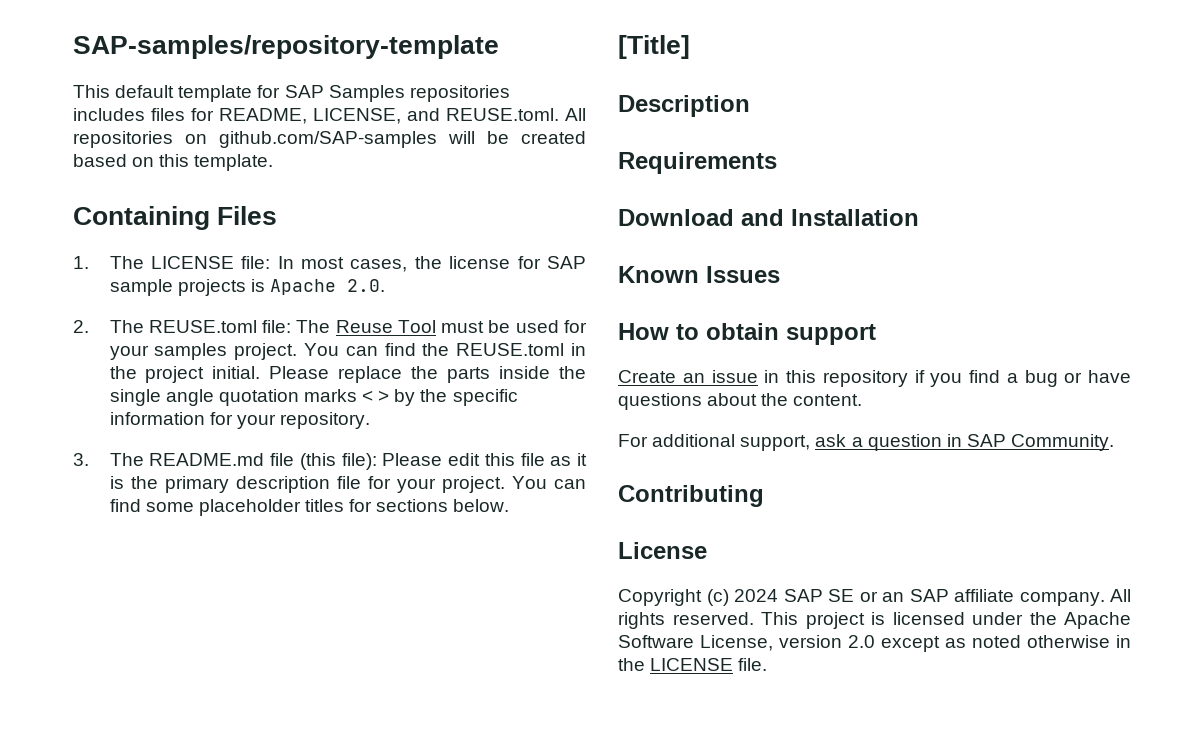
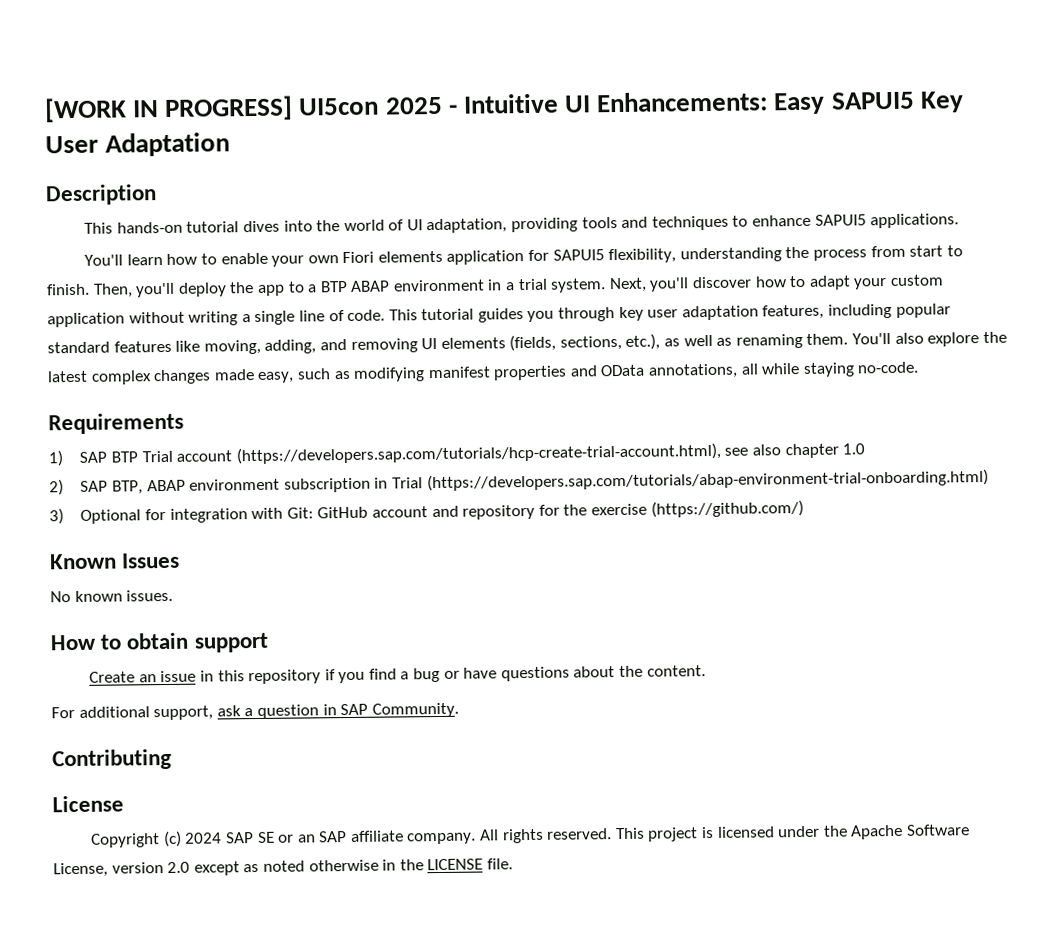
[73,35,499,59] [73,85,510,102] [73,108,586,124] [73,131,586,148] [73,154,274,171] [73,206,278,230] [73,256,586,272] [109,279,385,296] [73,320,587,333] [109,343,586,360] [109,366,586,383] [109,389,518,406] [109,412,370,429] [73,453,587,470] [109,476,586,493] [109,499,510,516] [618,35,690,59] [618,95,750,117] [618,152,777,174] [618,209,919,226] SAP-samples/repository-template // This default template for SAP Samples repositories includes files for README, LICENSE, and REUSE.toml. All repositories on github.com/SAP-samples will be created based on this template. // Containing Files // 1. The LICENSE file: In most cases, the license for SAP sample projects is Apache 2.0. // 2. The REUSE.toml file: The Reuse Tool must be used for your samples project. You can find the REUSE.toml in the project initial. Please replace the parts inside the single angle quotation marks < > by the specific information for your repository. // 3. The README.md file (this file): Please edit this file as it is the primary description file for your project. You can find some placeholder titles for sections below. // [Title] // Description // Requirements // Download and Installation -> [44,91,964,123] [45,132,231,157] [45,184,157,206] [84,213,960,234] [84,245,963,267] [46,274,944,298] [47,303,951,328] [47,331,1007,355] [47,361,920,385] [48,412,184,435] [48,442,866,467] [49,468,989,496] [49,499,804,525] [WORK IN PROGRESS] UI5con 2025 - Intuitive UI Enhancements: Easy SAPUI5 Key User Adaptation // Description // This hands-on tutorial dives into the world of UI adaptation, providing tools and techniques to enhance SAPUI5 applications. // You'll learn how to enable your own Fiori elements application for SAPUI5 flexibility, understanding the process from start to finish. Then, you'll deploy the app to a BTP ABAP environment in a trial system. Next, you'll discover how to adapt your custom application without writing a single line of code. This tutorial guides you through key user adaptation features, including popular standard features like moving, adding, and removing UI elements (fields, sections, etc.), as well as renaming them. You'll also explore the latest complex changes made easy, such as modifying manifest properties and OData annotations, all while staying no-code. // Requirements // 1) SAP BTP Trial account (https://developers.sap.com/tutorials/hcp-create-trial-account.html), see also chapter 1.0 // 2) SAP BTP, ABAP environment subscription in Trial (https://developers.sap.com/tutorials/abap-environment-trial-onboarding.html) // 3) Optional for integration with Git: GitHub account and repository for the exercise (https://github.com/)
(780, 274) none -> [50,589,174,603] // No known issues.

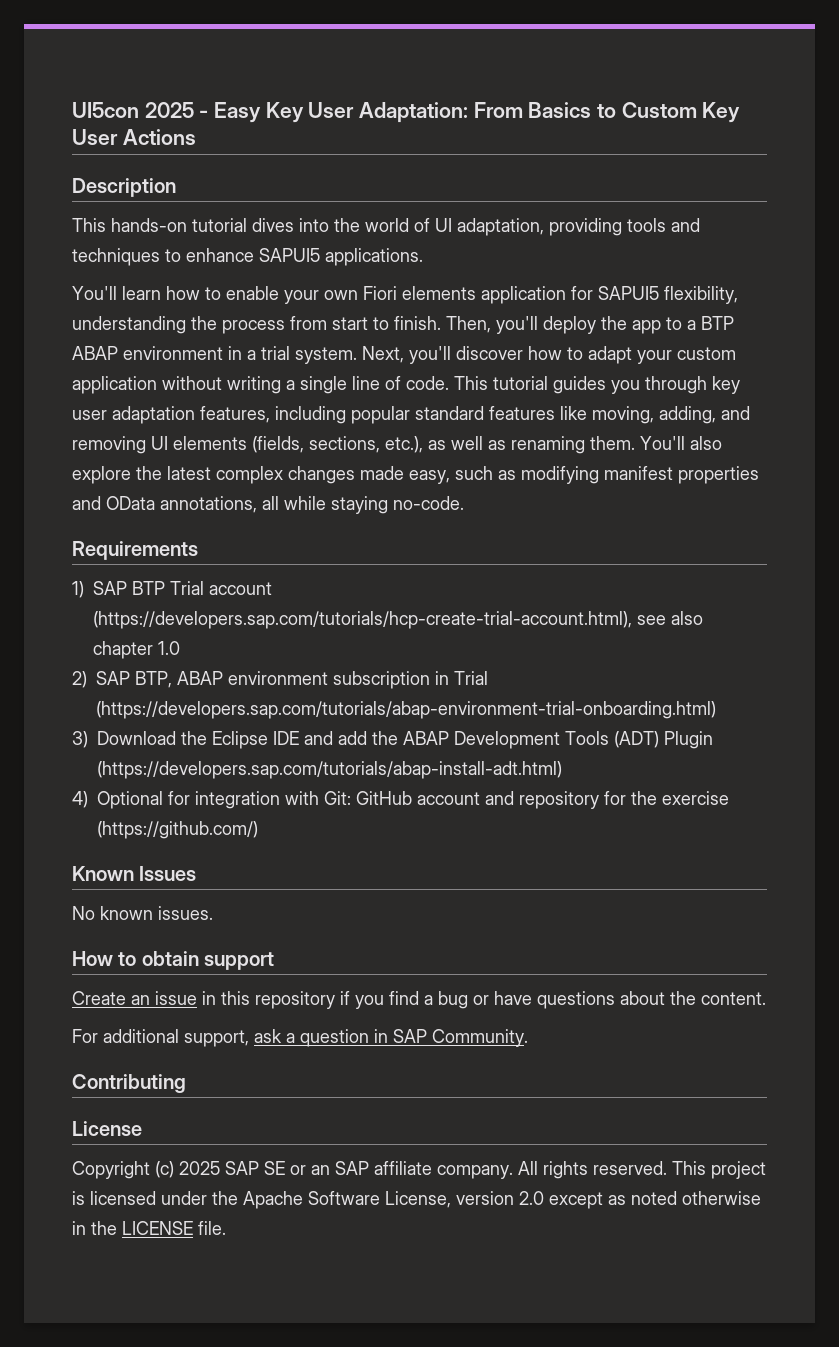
[44,91,964,123] [45,132,231,157] [WORK IN PROGRESS] UI5con 2025 - Intuitive UI Enhancements: Easy SAPUI5 Key User Adaptation -> [72,102,741,123] [72,129,196,145] UI5con 2025 - Easy Key User Adaptation: From Basics to Custom Key User Actions
(64, 516) none -> [97,731,713,749] [97,761,562,779] [72,791,88,808] Download the Eclipse IDE and add the ABAP Development Tools (ADT) Plugin (https://developers.sap.com/tutorials/abap-install-adt.html) // 4)
[185,832,223,844] 2024 -> [179,1161,220,1175] 2025

